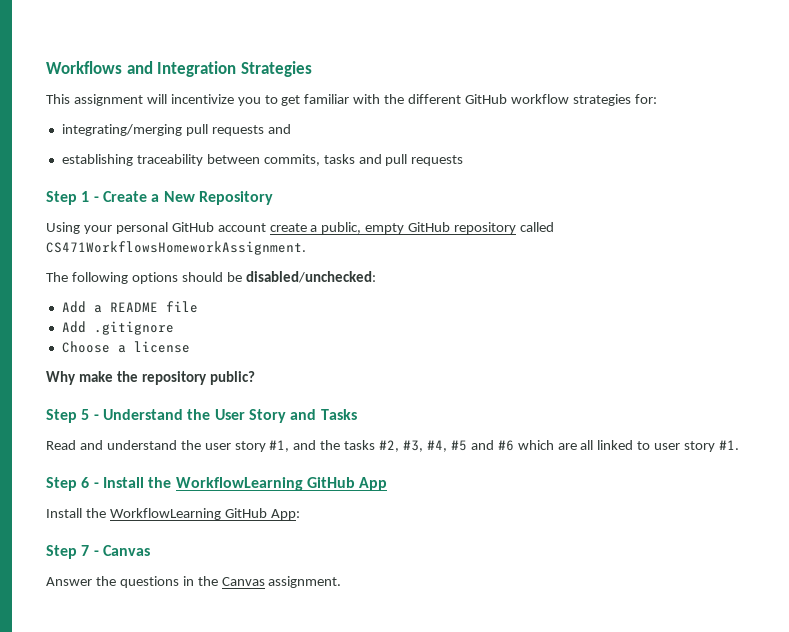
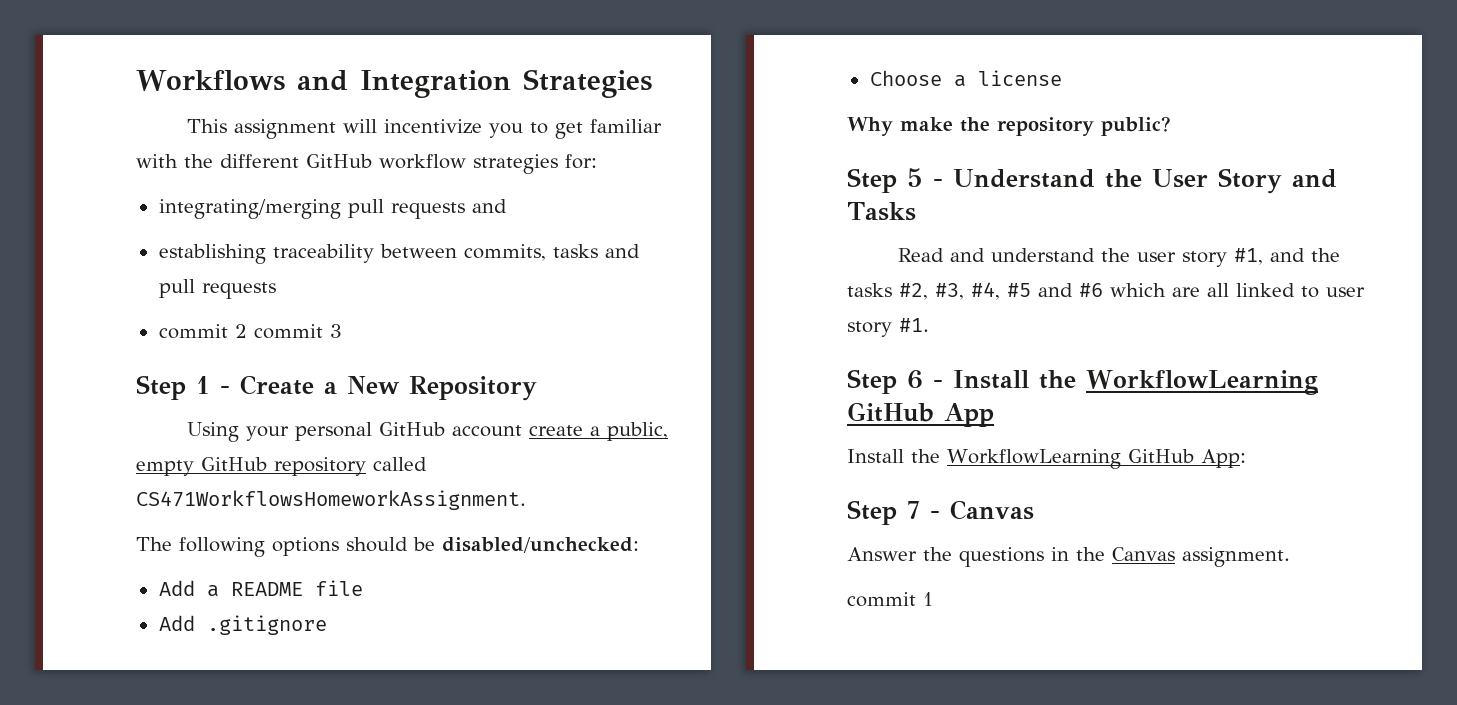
(464, 160) none -> [158,324,342,339] // commit 2 commit 3
(342, 582) none -> [847,592,933,607] // commit 1

